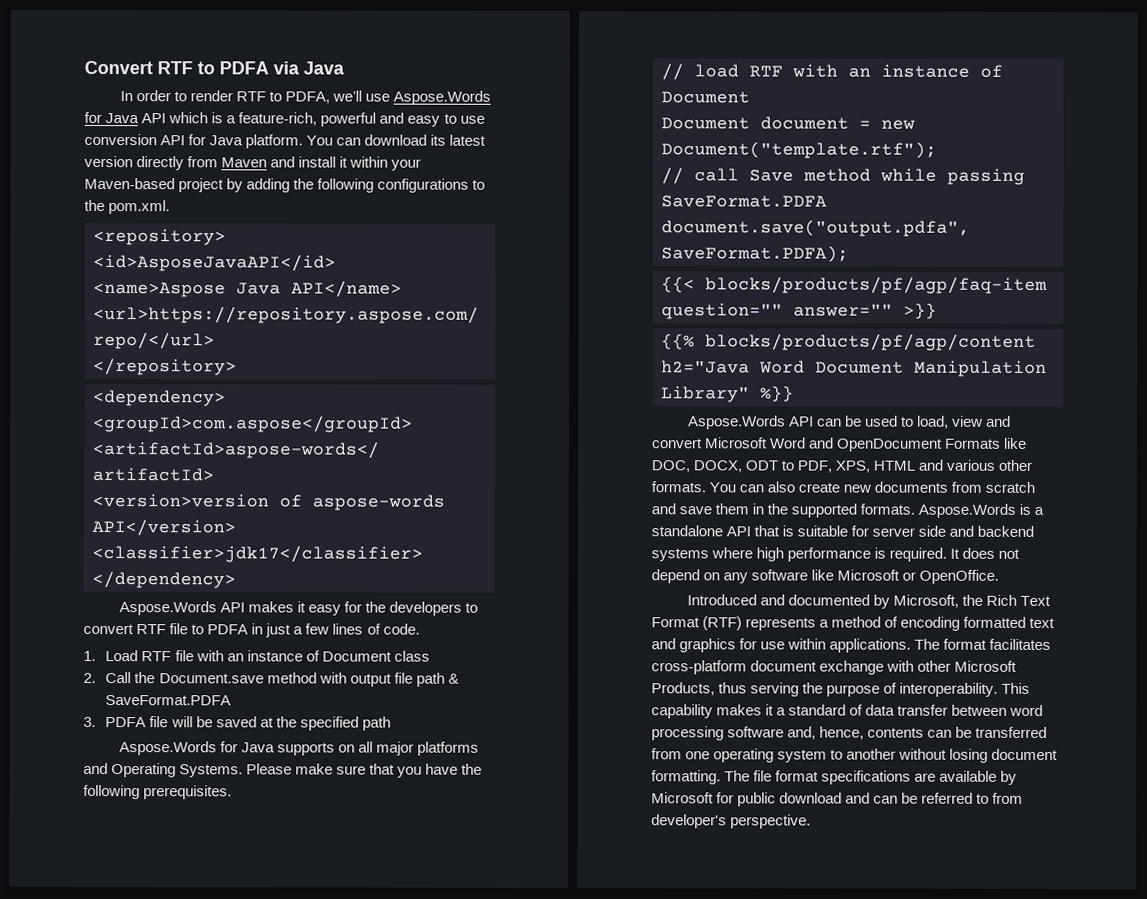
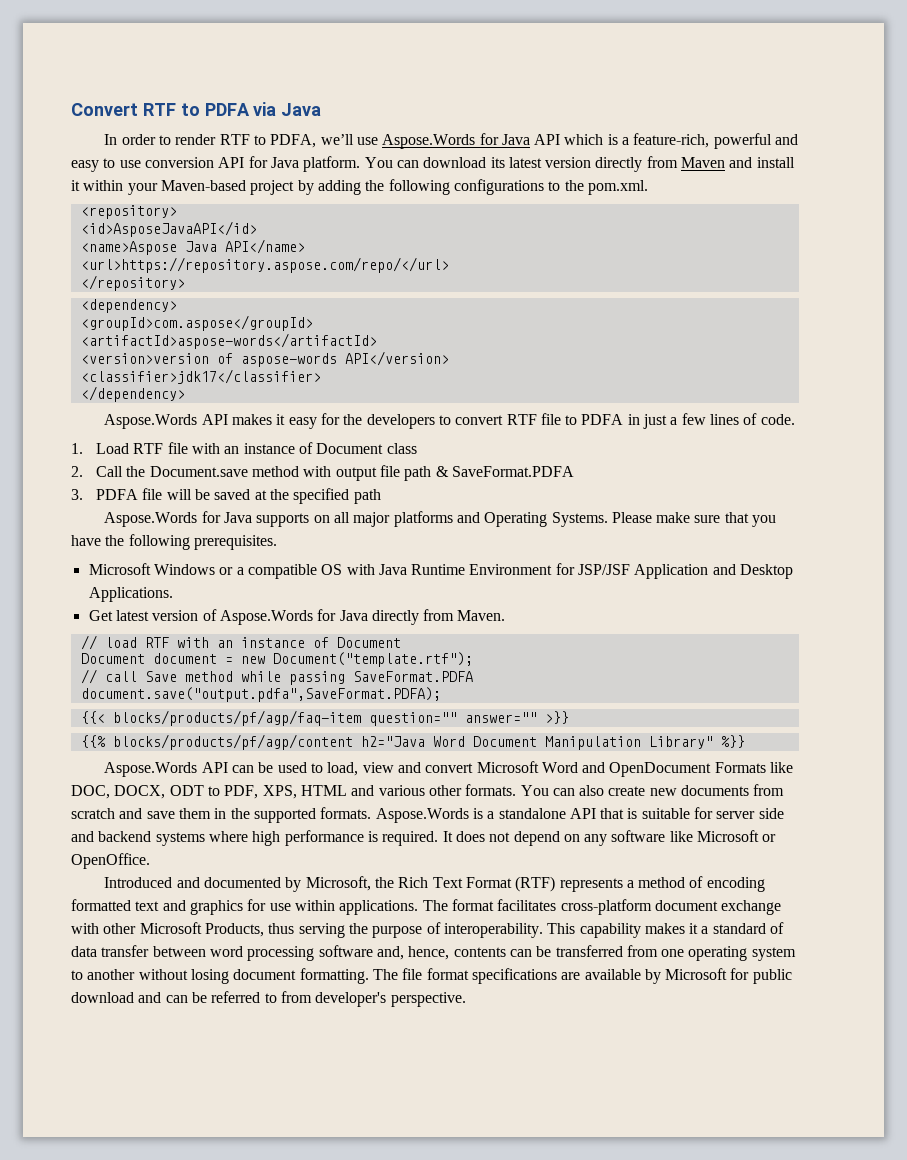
(233, 792) none -> [88,563,794,579] [88,587,173,602] [88,609,506,625] // Microsoft Windows or a compatible OS with Java Runtime Environment for JSP/JSF Application and Desktop Applications. // Get latest version of Aspose.Words for Java directly from Maven.

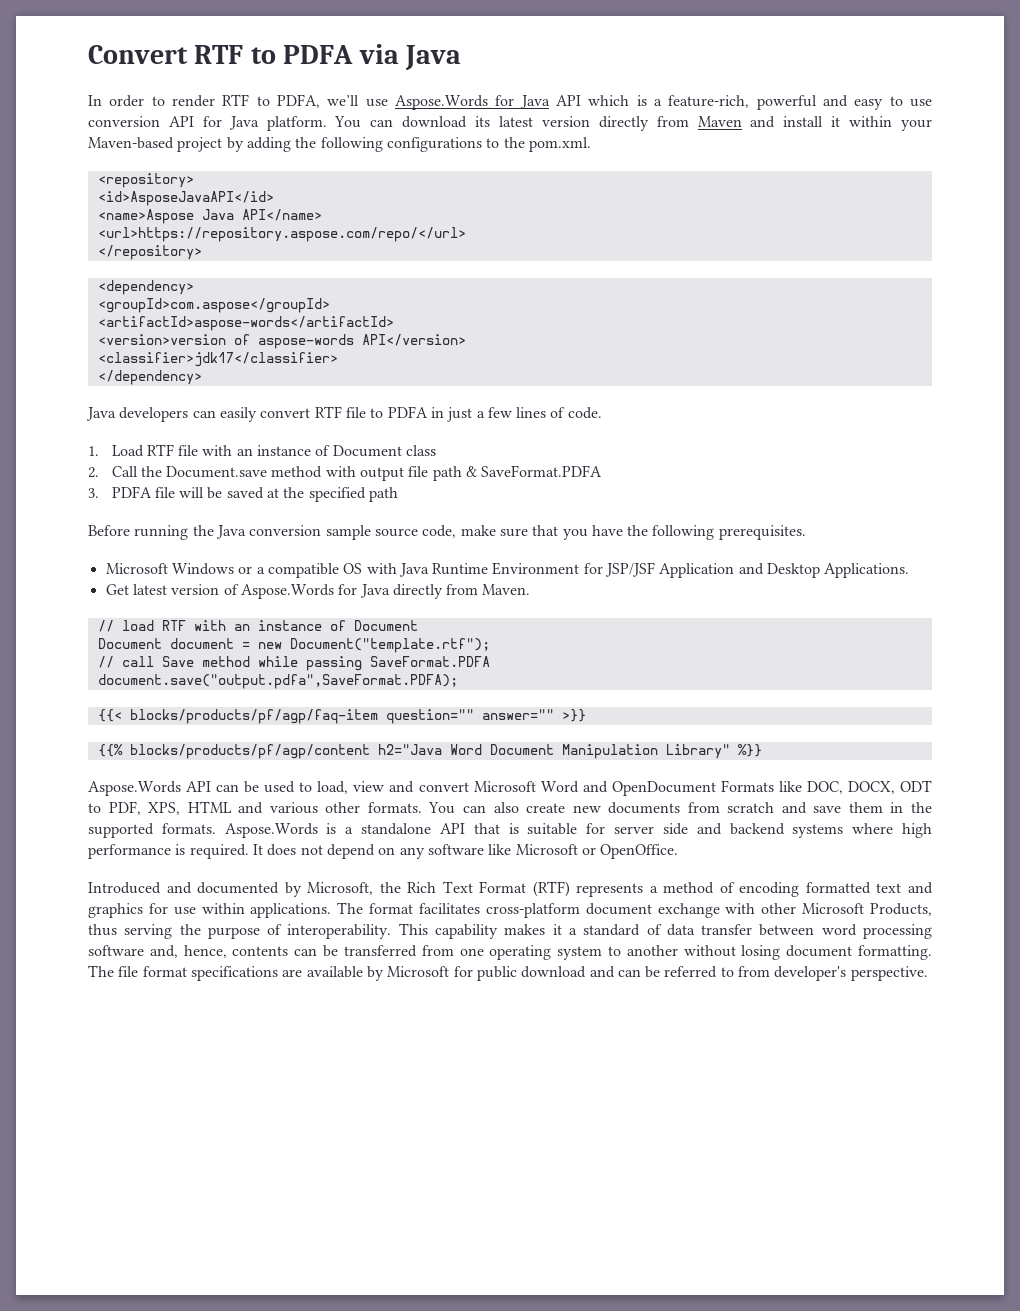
[104,413,451,429] Aspose.Words API makes it easy for the developers to -> [86,407,257,422] Java developers can easily
[104,511,652,527] Aspose.Words for Java supports on all major platforms and Operating Systems. Please -> [88,525,457,540] Before running the Java conversion sample source code,

